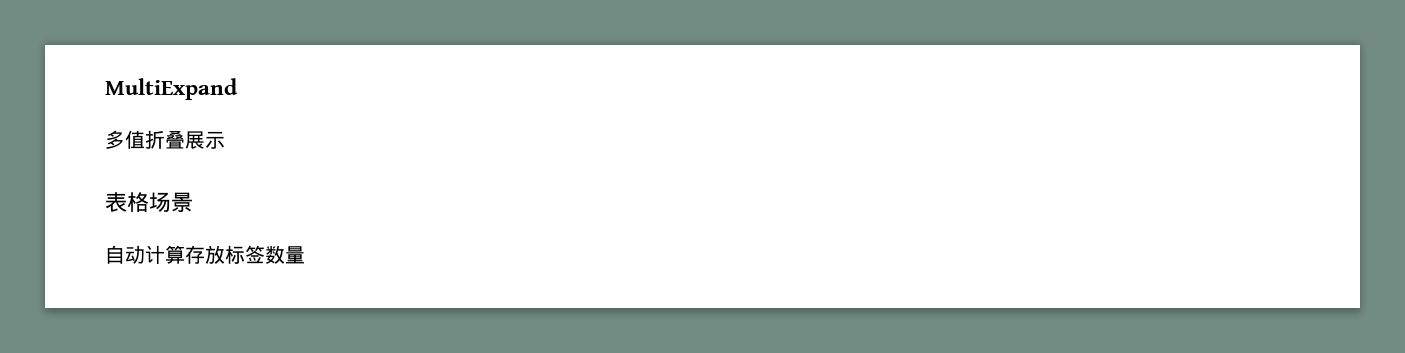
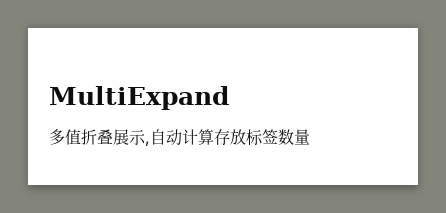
[105,192,193,212] // 表格场景 // -> [145,141,150,146] ,

